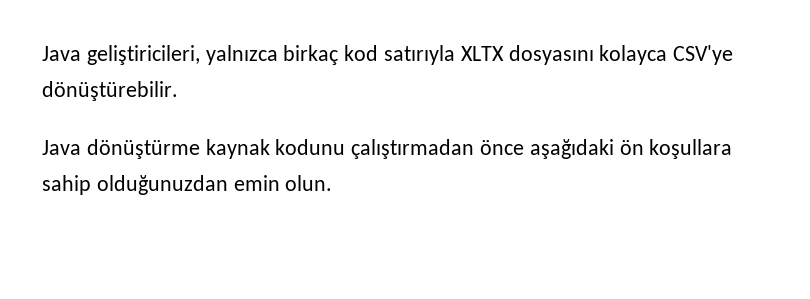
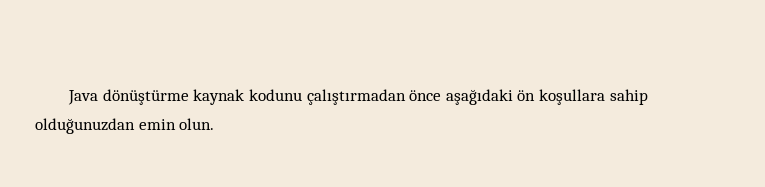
[42,45,734,65] [42,81,178,101] [42,140,81,155] Java geliştiricileri, yalnızca birkaç kod satırıyla XLTX dosyasını kolayca CSV'ye dönüştürebilir. // Java -> [68,90,99,105] Java

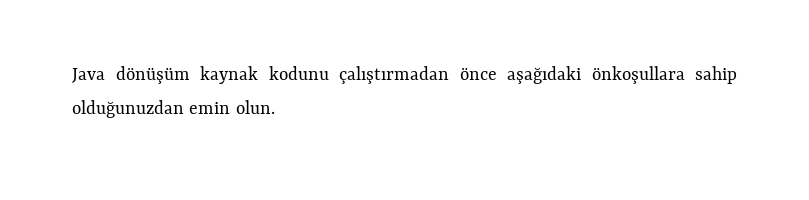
[102,89,189,105] dönüştürme -> [115,66,190,84] dönüşüm
[517,89,605,105] ön koşullara -> [591,66,685,84] önkoşullara

